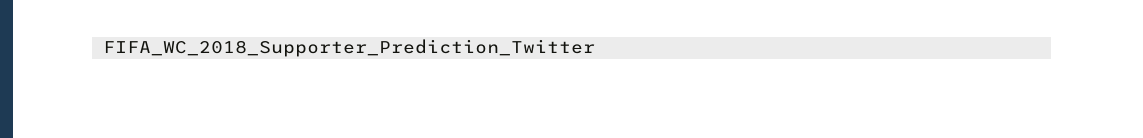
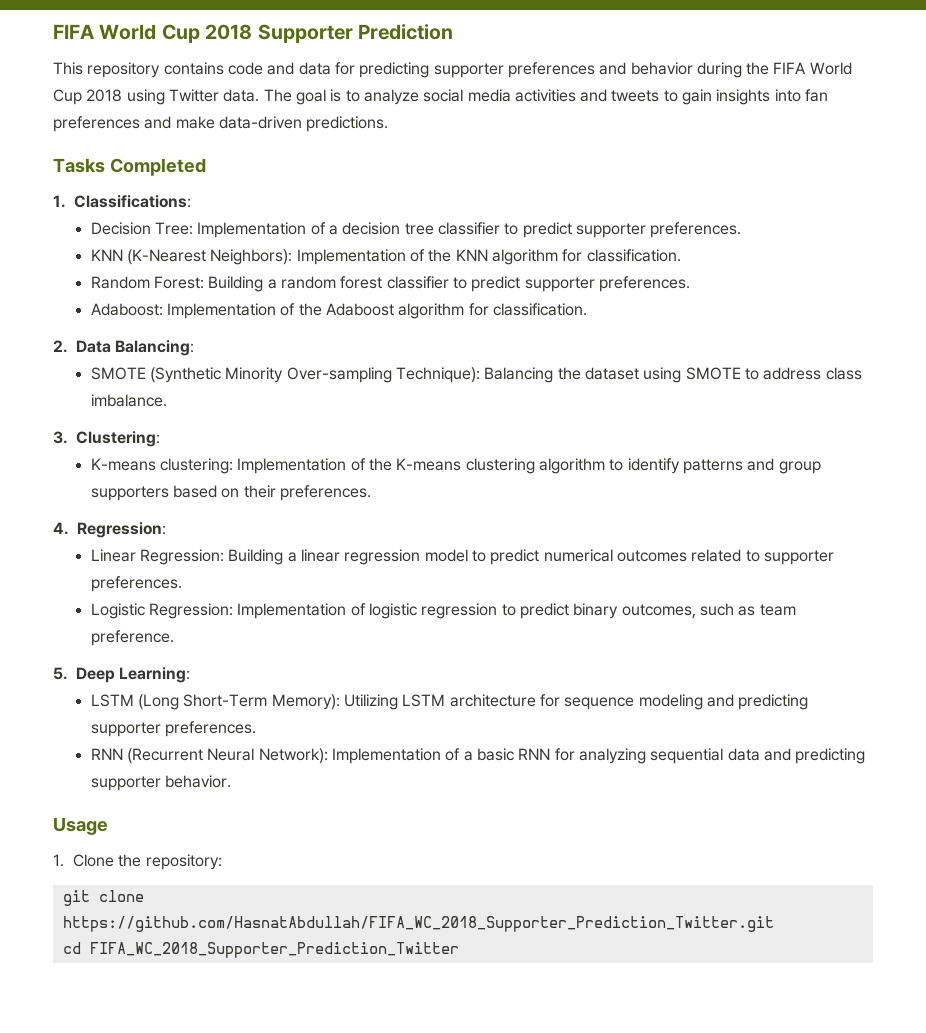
(102, 48) none -> [53,24,453,43] [53,62,852,78] [53,89,829,105] [53,116,389,132] [53,158,206,176] [53,195,191,208] [90,222,742,238] [90,249,681,265] [90,276,690,292] [90,303,587,319] [53,340,195,356] [90,367,862,383] [90,394,167,407] [53,431,160,447] [90,458,821,474] [90,485,371,501] [53,522,166,538] [90,549,834,565] [90,576,182,592] [90,603,796,619] [90,630,174,646] [53,667,191,683] [90,694,809,710] [90,721,257,737] [90,748,866,764] [90,775,232,791] [53,817,108,835] [53,854,222,870] [62,890,144,906] [62,916,774,932] [62,942,81,954] FIFA World Cup 2018 Supporter Prediction // This repository contains code and data for predicting supporter preferences and behavior during the FIFA World Cup 2018 using Twitter data. The goal is to analyze social media activities and tweets to gain insights into fan preferences and make data-driven predictions. // Tasks Completed // 1. Classifications: // Decision Tree: Implementation of a decision tree classifier to predict supporter preferences. // KNN (K-Nearest Neighbors): Implementation of the KNN algorithm for classification. // Random Forest: Building a random forest classifier to predict supporter preferences. // Adaboost: Implementation of the Adaboost algorithm for classification. // 2. Data Balancing: // SMOTE (Synthetic Minority Over-sampling Technique): Balancing the dataset using SMOTE to address class imbalance. // 3. Clustering: // K-means clustering: Implementation of the K-means clustering algorithm to identify patterns and group supporters based on their preferences. // 4. Regression: // Linear Regression: Building a linear regression model to predict numerical outcomes related to supporter preferences. // Logistic Regression: Implementation of logistic regression to predict binary outcomes, such as team preference. // 5. Deep Learning: // LSTM (Long Short-Term Memory): Utilizing LSTM architecture for sequence modeling and predicting supporter preferences. // RNN (Recurrent Neural Network): Implementation of a basic RNN for analyzing sequential data and predicting supporter behavior. // Usage // 1. Clone the repository: // git clone https://github.com/HasnatAbdullah/FIFA_WC_2018_Supporter_Prediction_Twitter.git // cd

